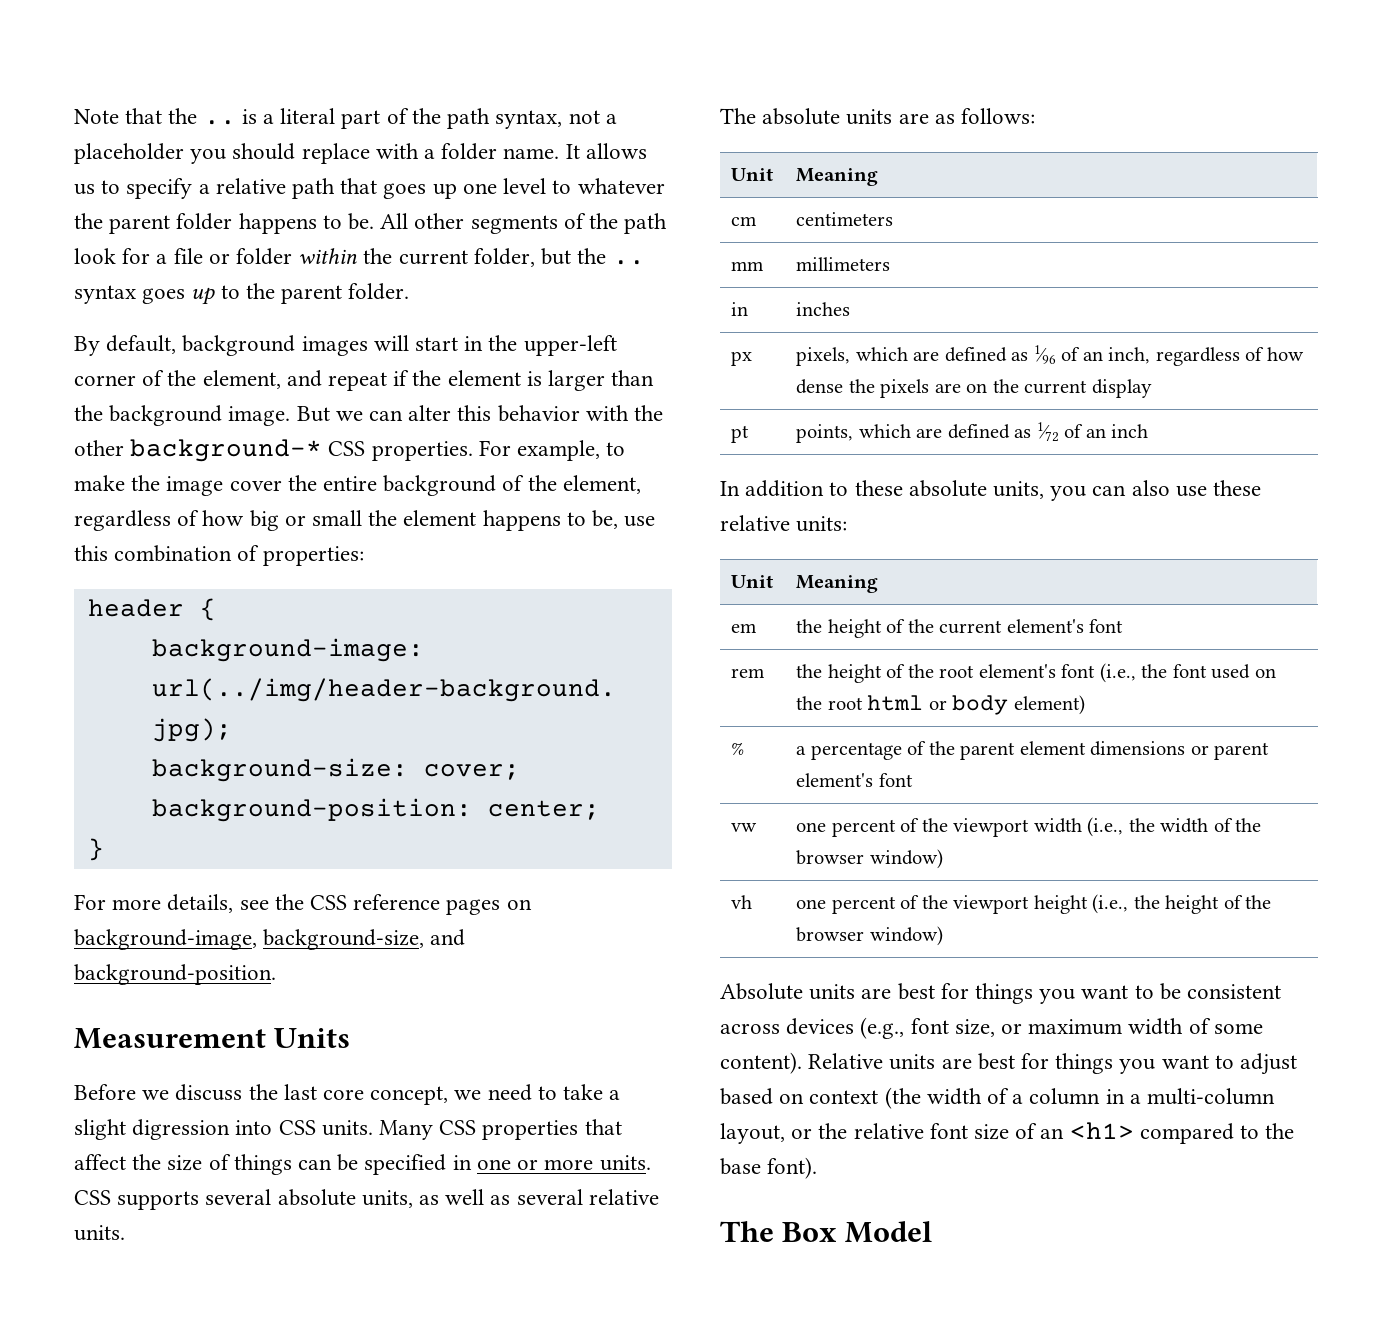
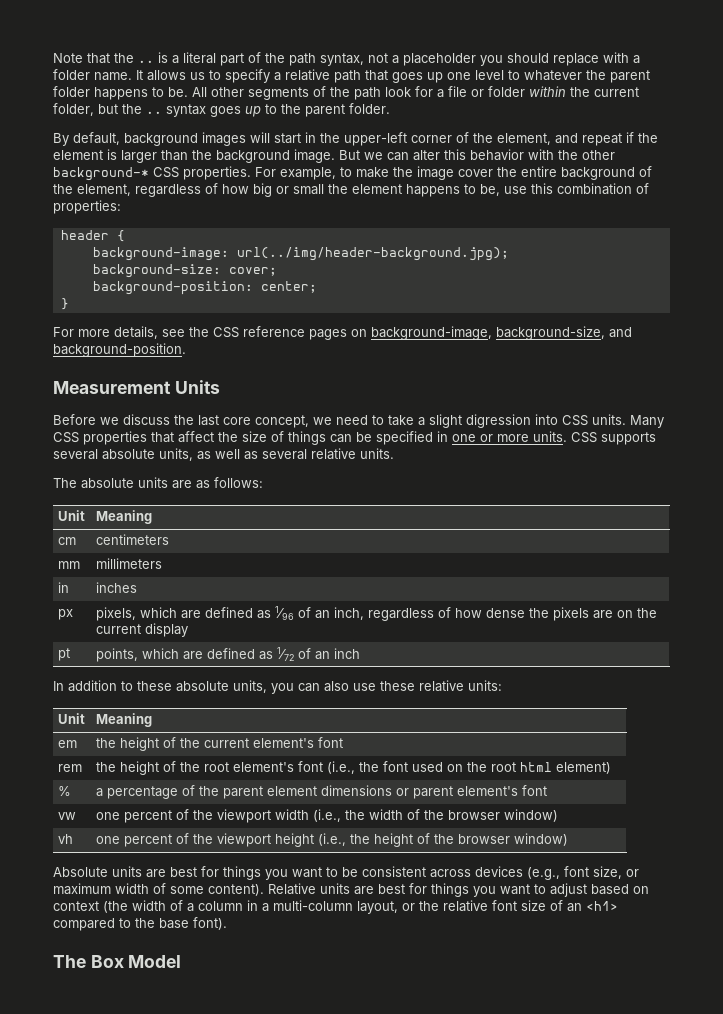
[928,695,1009,715] or body -> (553, 767) none

